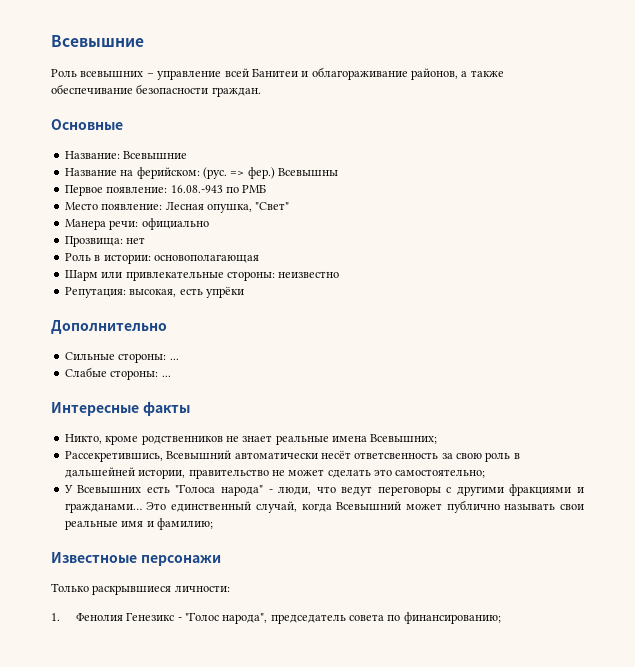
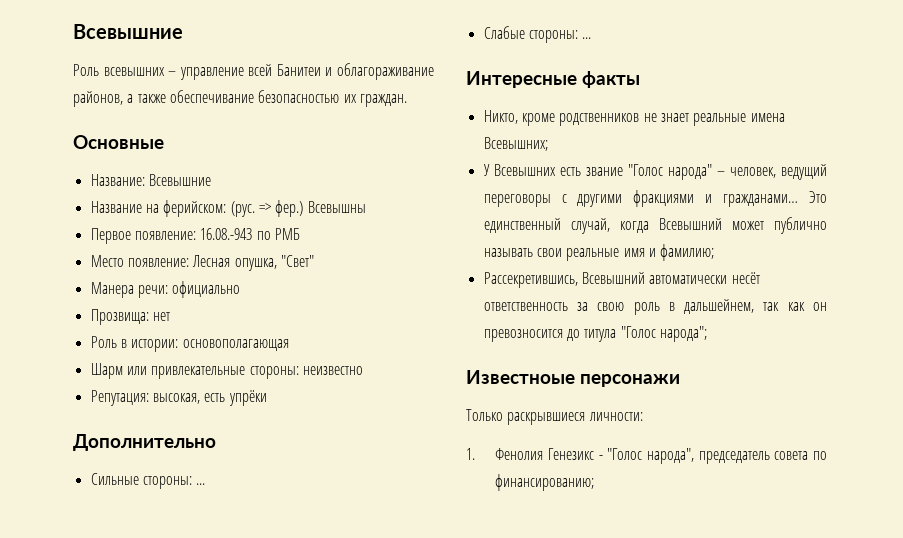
[136,84,209,94] безопасности -> [258,90,357,103] безопасностью их
[64,450,520,462] [64,467,486,479] [63,485,373,496] Рассекретившись, Всевышний автоматически несёт ответсвенность за свою роль в дальшейней истории, правительство не может сделать это самостоятельно; // У Всевышних есть "Голоса народа" - люди, что ведут -> [483,164,827,180] У Всевышних есть звание "Голос народа" – человек, ведущий
(213, 524) none -> [483,272,760,288] [483,299,827,315] [483,326,707,342] // Рассекретившись, Всевышний автоматически несёт ответственность за свою роль в дальшейнем, так как он превозносится до титула "Голос народа";

